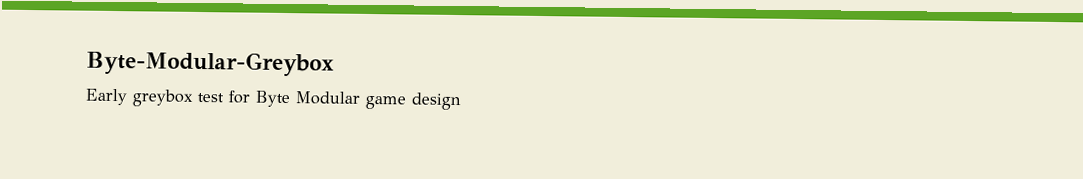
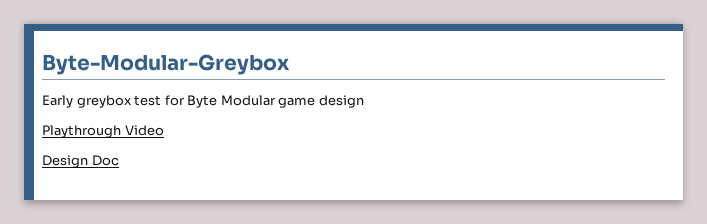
(461, 101) none -> [42,125,164,138] [42,155,119,168] // Playthrough Video // Design Doc

